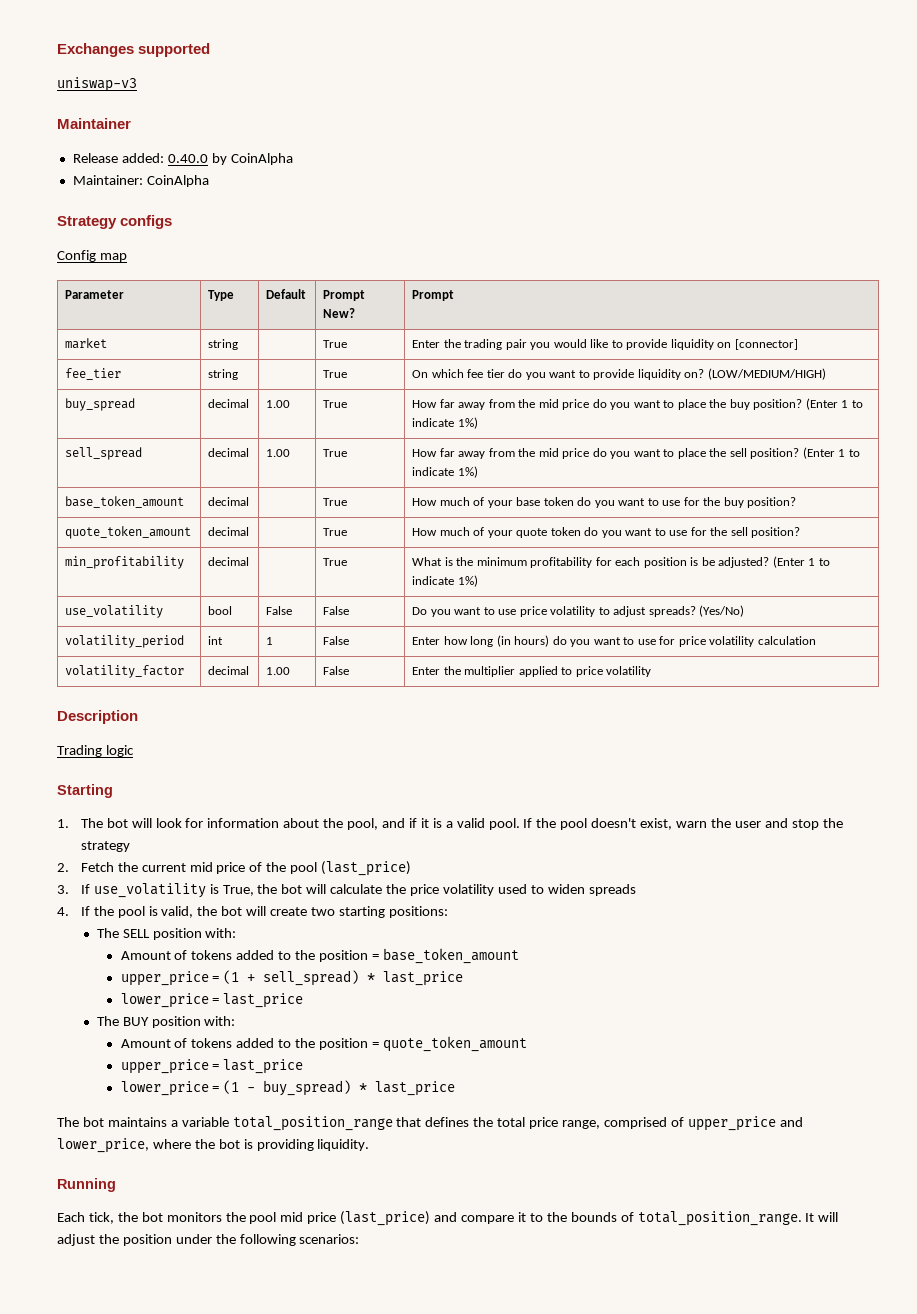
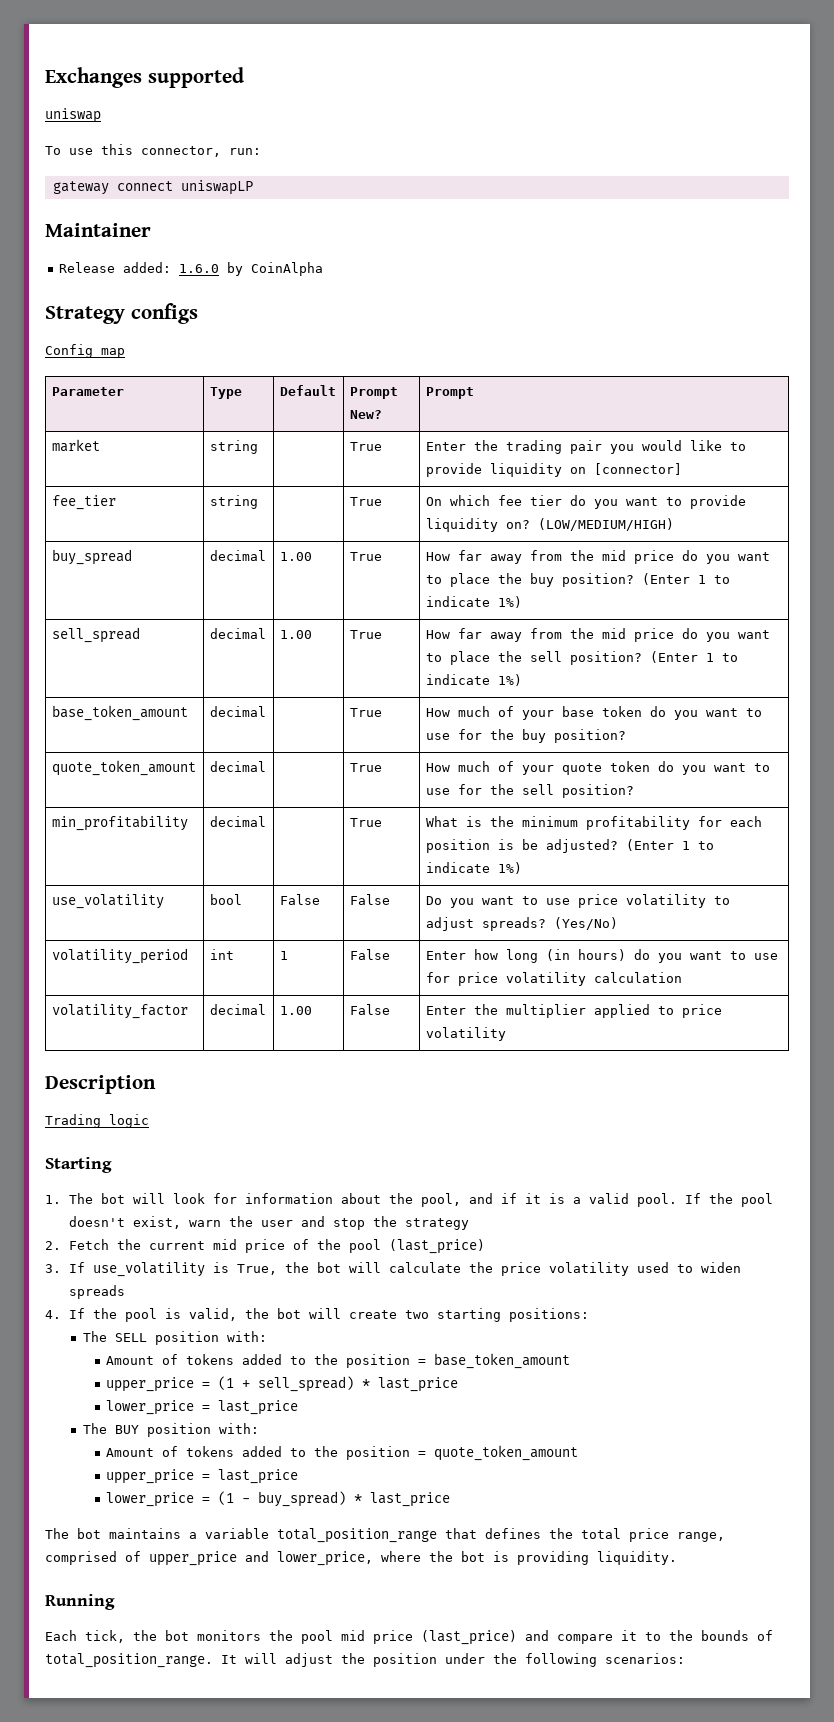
[57,77,137,92] uniswap-v3 -> [45,108,101,123] [45,144,261,157] [52,180,253,195] uniswap // To use this connector, run: // gateway connect uniswapLP
[167,154,208,163] 0.40.0 -> [179,264,220,273] 1.6.0
[72,175,209,187] // Maintainer: CoinAlpha -> (324, 269) none

